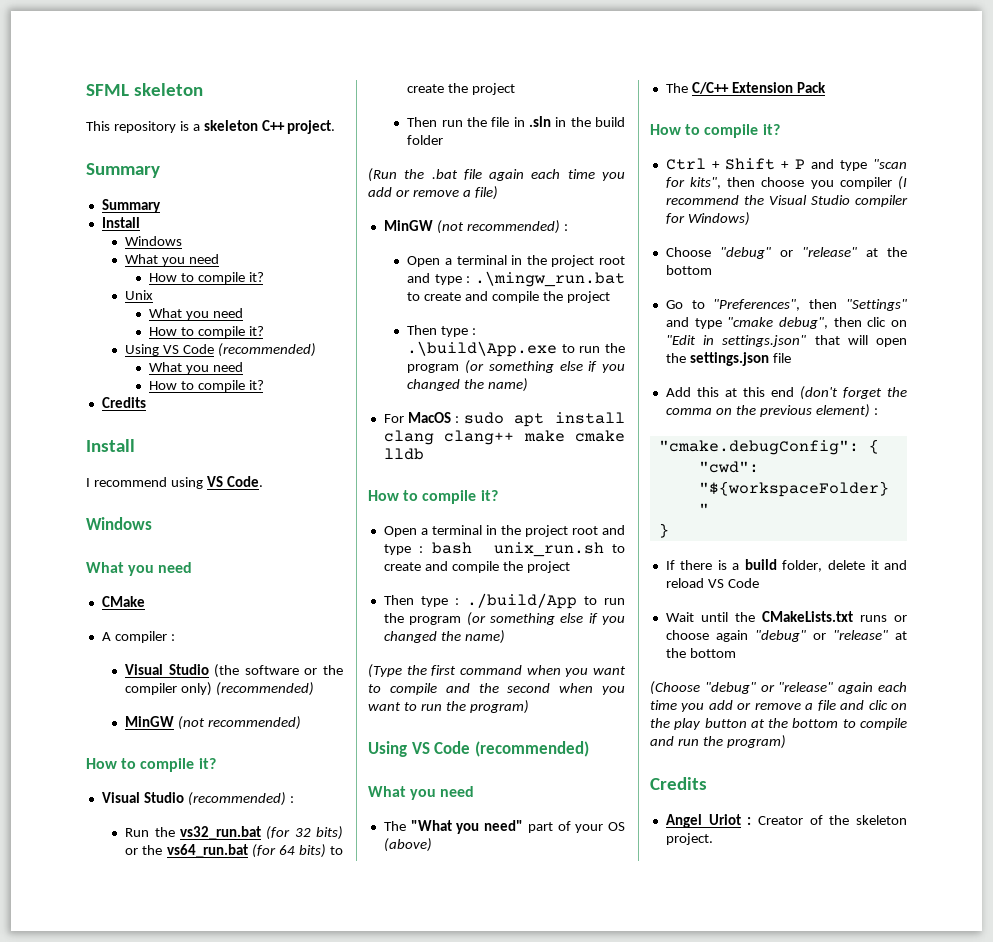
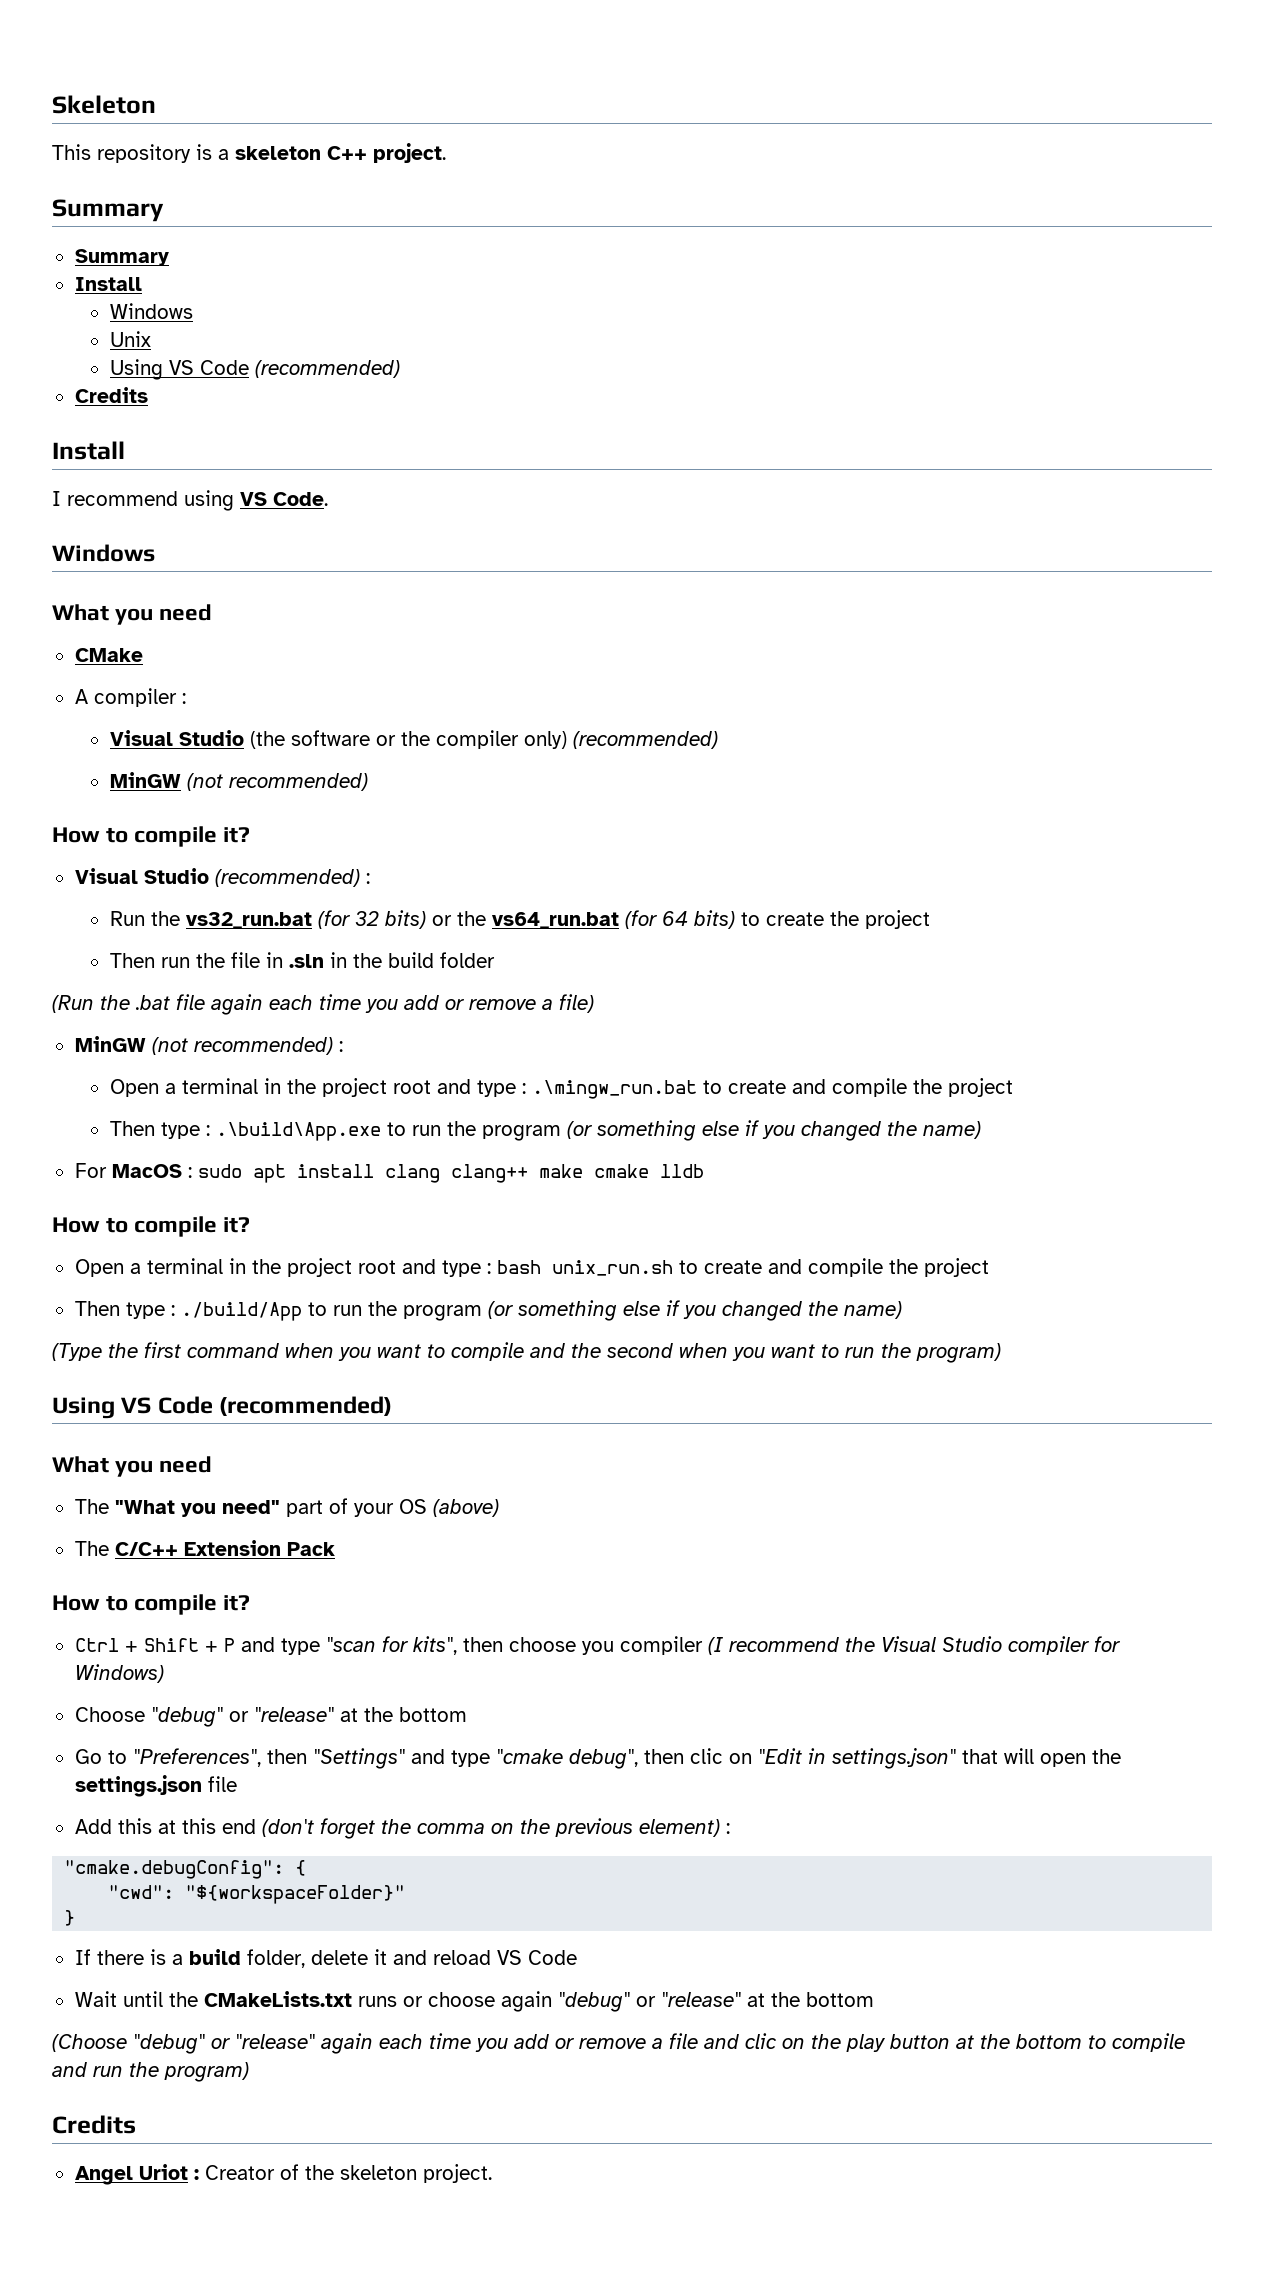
[86,83,203,96] SFML skeleton -> [52,95,156,114] Skeleton
[125,254,220,266] [148,272,264,284] [125,290,154,300] [148,308,243,320] [148,326,264,338] [125,343,317,357] [148,362,243,374] [148,380,264,392] What you need // How to compile it? // Unix // What you need // How to compile it? // Using VS Code (recommended) // What you need // How to compile it? -> [109,331,151,347] [109,359,400,380] Unix // Using VS Code (recommended)

